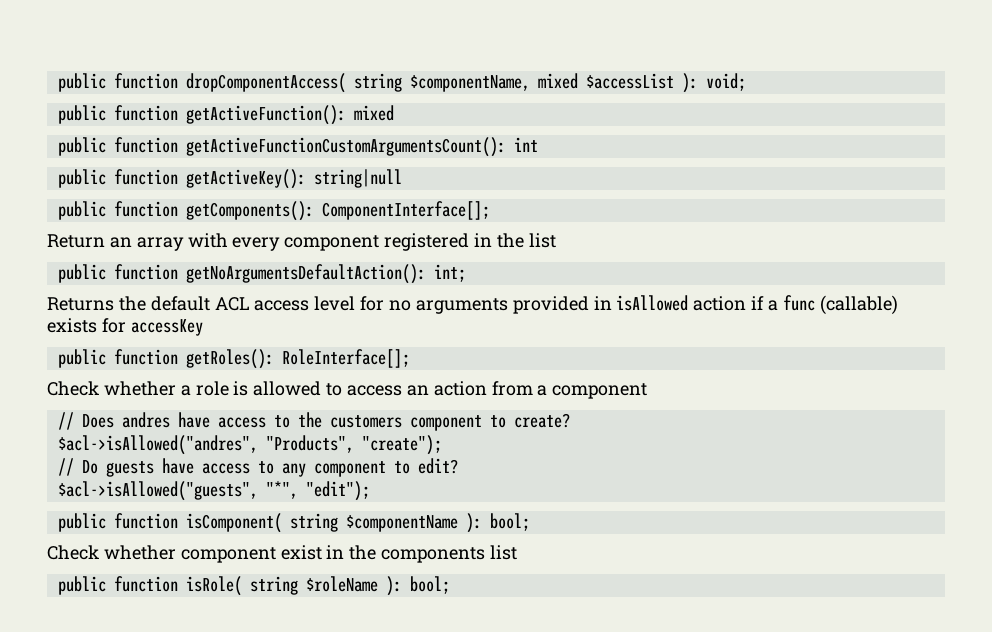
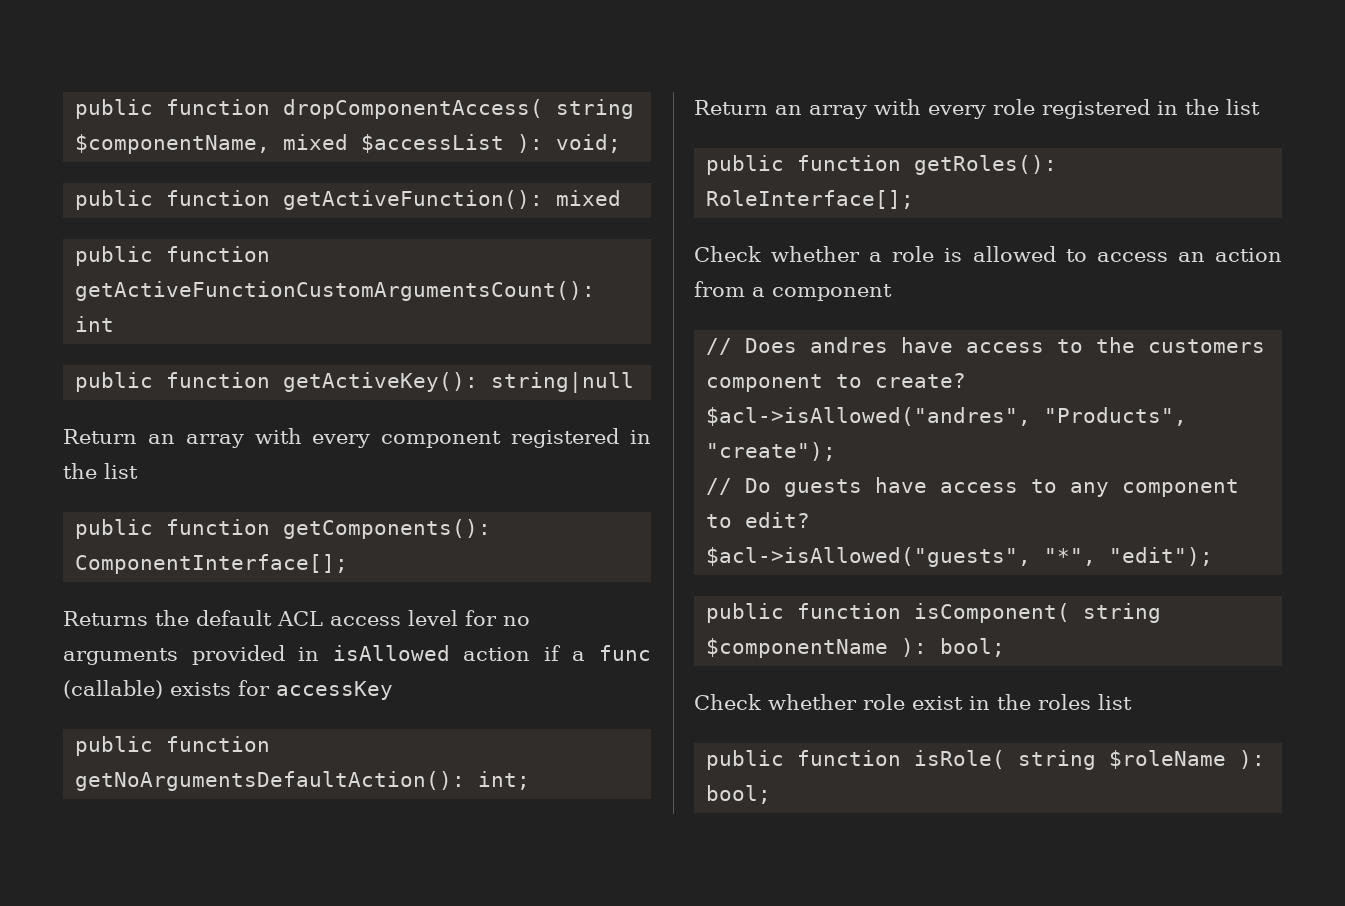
[57,201,490,221] // public function getComponents(): ComponentInterface[]; -> (635, 382) none
[185,264,466,284] getNoArgumentsDefaultAction(): int; -> [283,519,492,539] [75,554,349,574] getComponents(): ComponentInterface[];
(203, 327) none -> [75,736,271,756] [75,771,531,791] [694,99,1260,119] // public function getNoArgumentsDefaultAction(): int; // Return an array with every role registered in the list
[180,547,276,563] component -> [863,694,905,710] role
[381,547,486,563] components -> [1038,694,1091,710] roles

